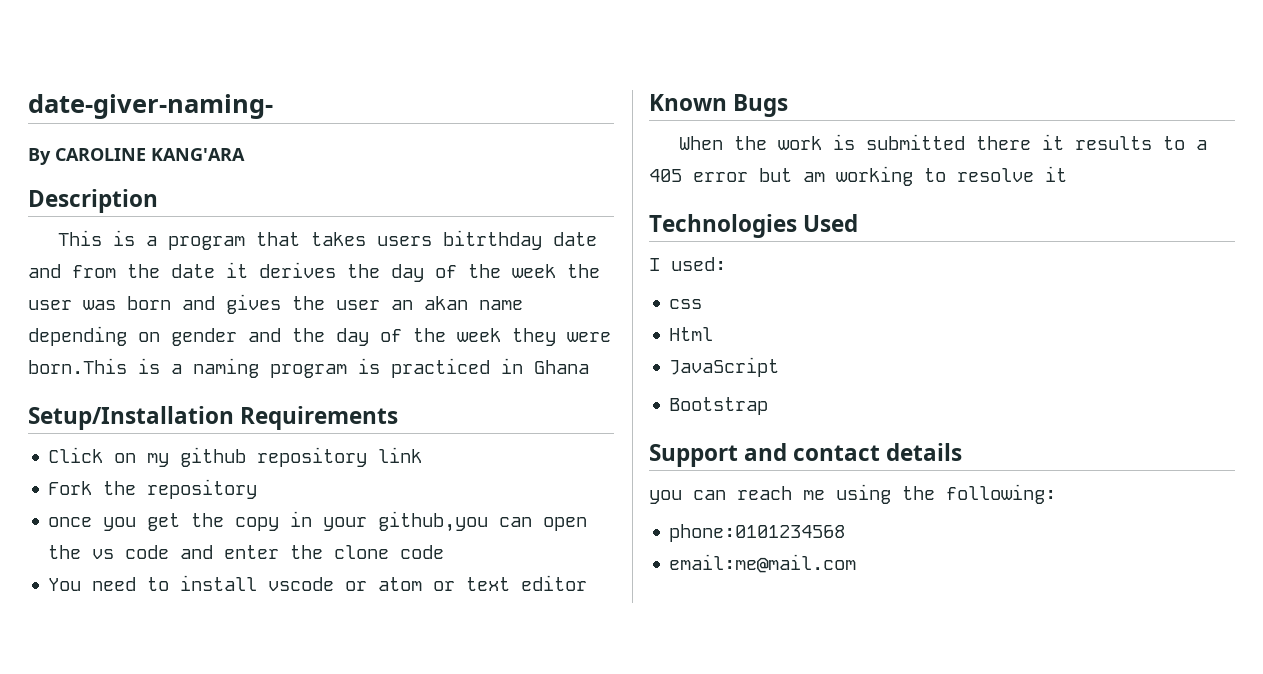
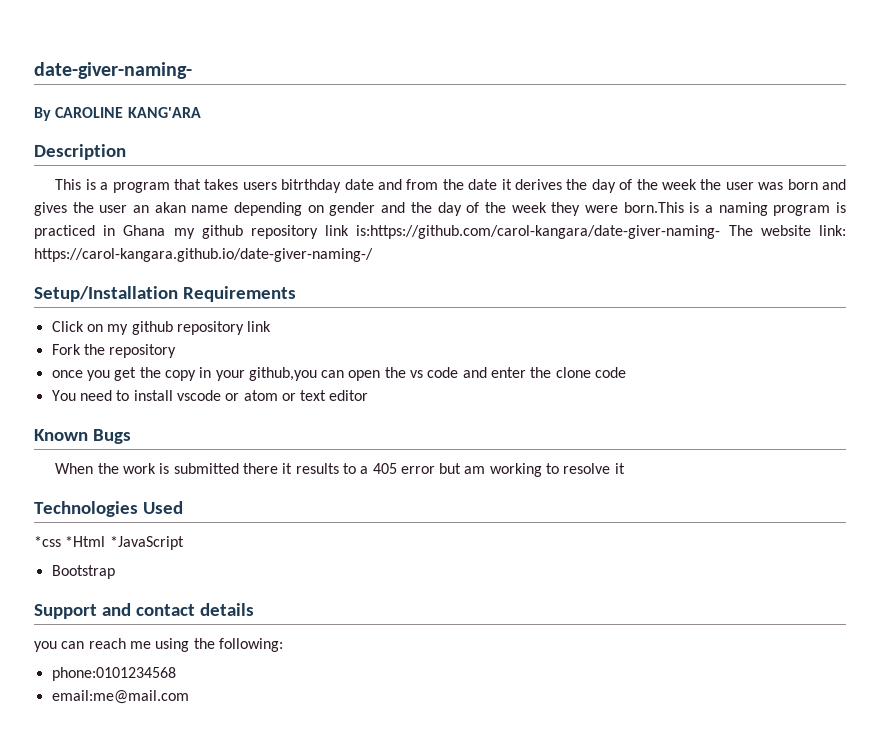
(589, 367) none -> [173,225,846,239] [34,248,373,262] my github repository link is:https://github.com/carol-kangara/date-giver-naming- The website link: https://carol-kangara.github.io/date-giver-naming-/
[649,257,726,271] [669,299,703,309] [669,327,714,341] [669,357,780,377] I used: // css // Html // JavaScript -> [34,536,184,550] *css *Html *JavaScript

